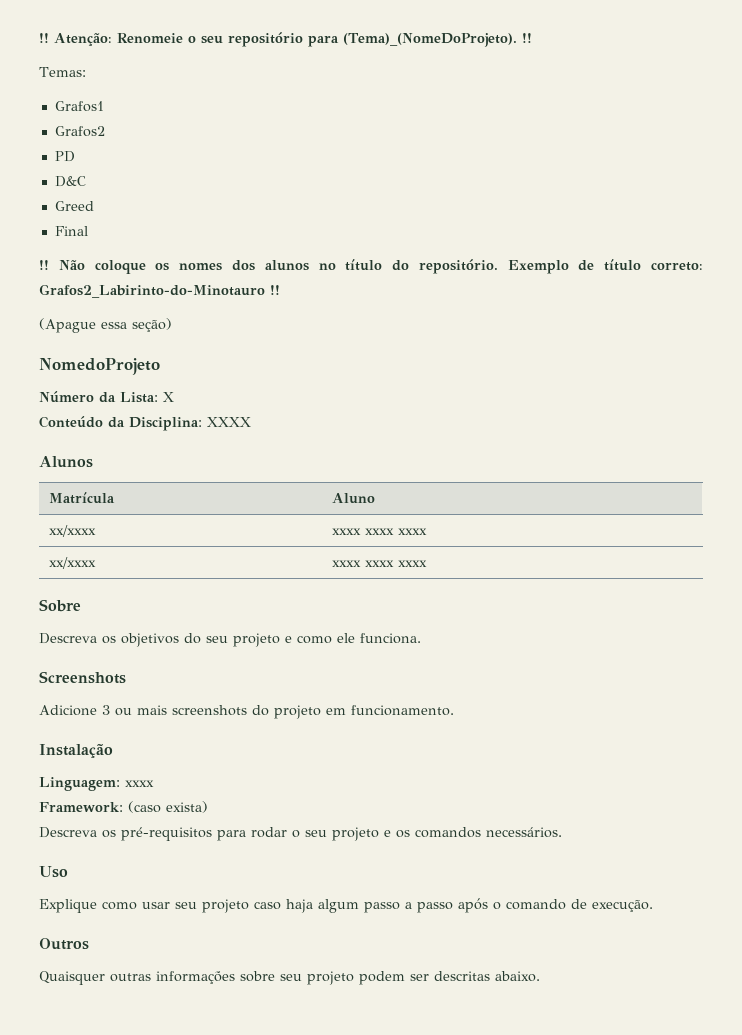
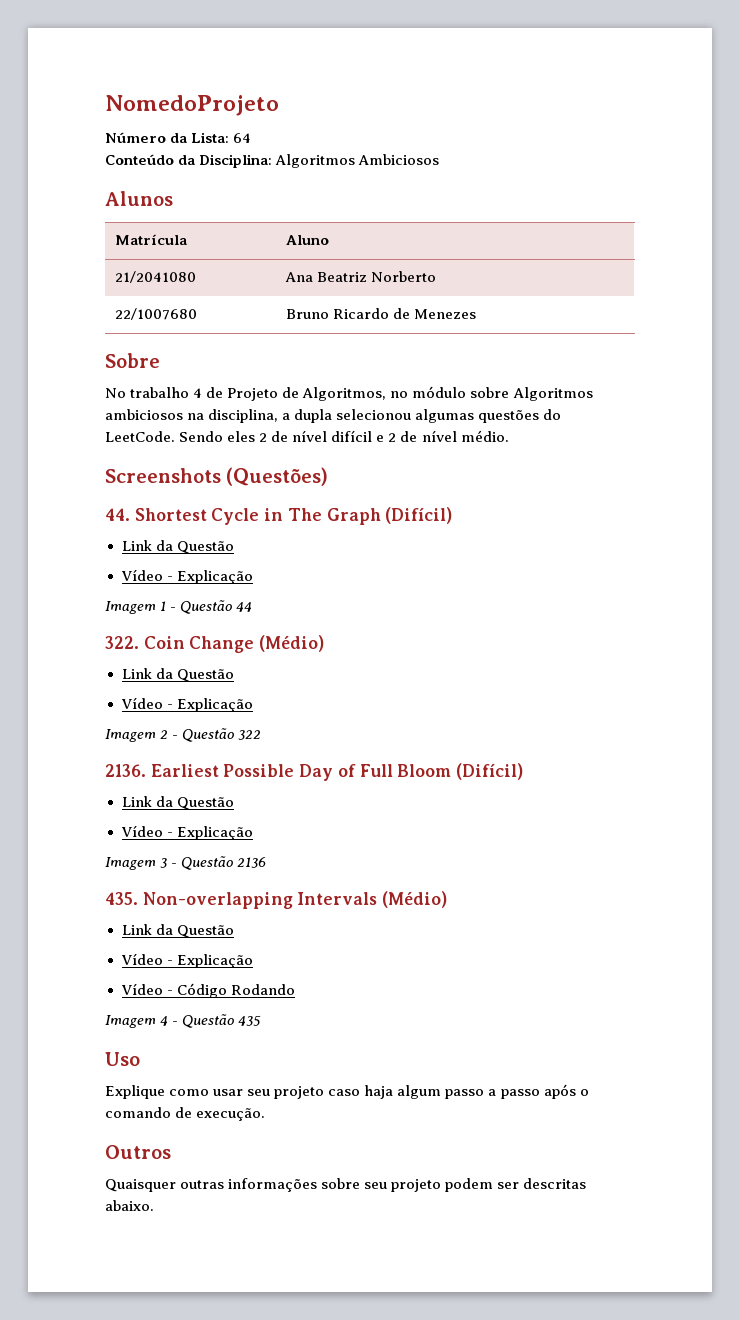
[39,32,532,47] [39,67,86,77] [54,101,104,112] [54,126,105,137] [54,151,75,162] [54,176,86,187] [54,201,94,211] [54,226,88,236] [39,259,704,274] [39,284,280,298] [39,318,172,333] !! Atenção: Renomeie o seu repositório para (Tema)_(NomeDoProjeto). !! // Temas: // Grafos1 // Grafos2 // PD // D&C // Greed // Final // !! Não coloque os nomes dos alunos no título do repositório. Exemplo de título correto: Grafos2_Labirinto-do-Minotauro !! // (Apague essa seção) // -> (105, 105) none
[163,392,174,402] X -> [233,133,252,143] 64
[207,417,251,427] XXXX -> [275,154,440,168] Algoritmos Ambiciosos
[48,525,96,537] [331,528,427,535] [48,557,96,569] [331,560,427,567] [39,599,81,612] [39,633,421,647] [39,671,126,684] [39,705,454,719] [39,743,113,758] [39,777,154,791] [39,801,208,813] [39,827,562,841] xx/xxxx | xxxx xxxx xxxx // xx/xxxx | xxxx xxxx xxxx // Sobre // Descreva os objetivos do seu projeto e como ele funciona. // Screenshots // Adicione 3 ou mais screenshots do projeto em funcionamento. // Instalação // Linguagem: xxxx // Framework: (caso exista) // Descreva os pré-requisitos para rodar o seu projeto e os comandos necessários. -> [114,271,196,283] [284,271,437,282] [114,308,197,320] [285,308,477,319] [105,353,160,368] [105,386,593,401] [105,409,562,423] [105,430,509,442] [105,467,329,486] [105,507,453,525] [121,540,234,554] [120,569,253,584] [105,600,253,614] [105,635,325,653] [121,668,234,682] [120,697,253,712] [105,728,262,742] [105,763,524,781] [121,796,234,810] [120,825,253,840] [105,856,267,870] [105,891,448,909] [121,924,234,938] [120,953,253,968] [120,983,295,998] [105,1014,262,1028] 21/2041080 | Ana Beatriz Norberto // 22/1007680 | Bruno Ricardo de Menezes // Sobre // No trabalho 4 de Projeto de Algoritmos, no módulo sobre Algoritmos ambiciosos na disciplina, a dupla selecionou algumas questões do LeetCode. Sendo eles 2 de nível difícil e 2 de nível médio. // Screenshots (Questões) // 44. Shortest Cycle in The Graph (Difícil) // Link da Questão // Vídeo - Explicação // Imagem 1 - Questão 44 // 322. Coin Change (Médio) // Link da Questão // Vídeo - Explicação // Imagem 2 - Questão 322 // 2136. Earliest Possible Day of Full Bloom (Difícil) // Link da Questão // Vídeo - Explicação // Imagem 3 - Questão 2136 // 435. Non-overlapping Intervals (Médio) // Link da Questão // Vídeo - Explicação // Vídeo - Código Rodando // Imagem 4 - Questão 435

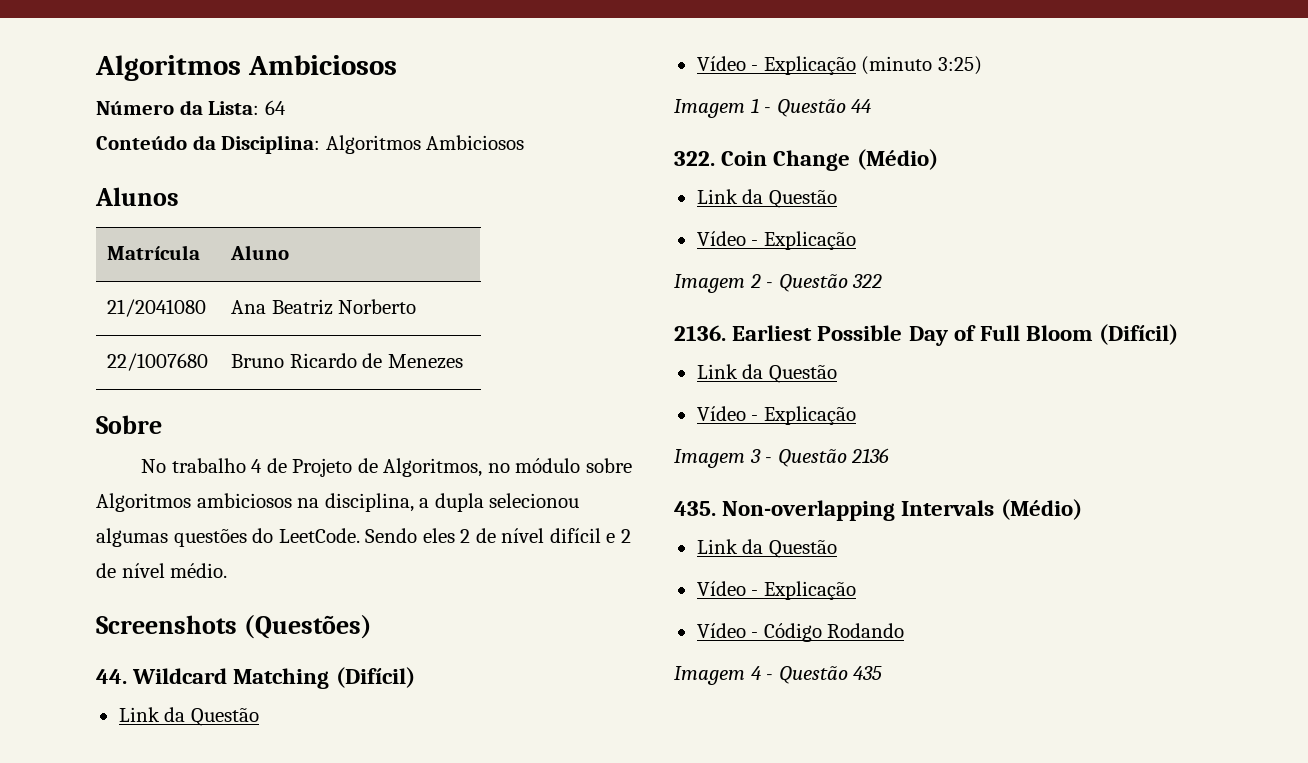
[105,95,279,116] NomedoProjeto -> [95,55,397,81] Algoritmos Ambiciosos
[134,507,453,525] [121,540,234,554] [120,569,253,584] Shortest Cycle in The Graph (Difícil) // Link da Questão // Vídeo - Explicação -> [132,667,415,689] [118,707,259,726] [696,56,982,75] Wildcard Matching (Difícil) // Link da Questão // Vídeo - Explicação (minuto 3:25)
[105,1052,140,1066] [105,1084,589,1099] [105,1107,266,1121] [105,1145,171,1159] [105,1178,587,1192] [105,1200,154,1211] // Uso // Explique como usar seu projeto caso haja algum passo a passo após o comando de execução. // Outros // Quaisquer outras informações sobre seu projeto podem ser descritas abaixo. -> (883, 673) none

